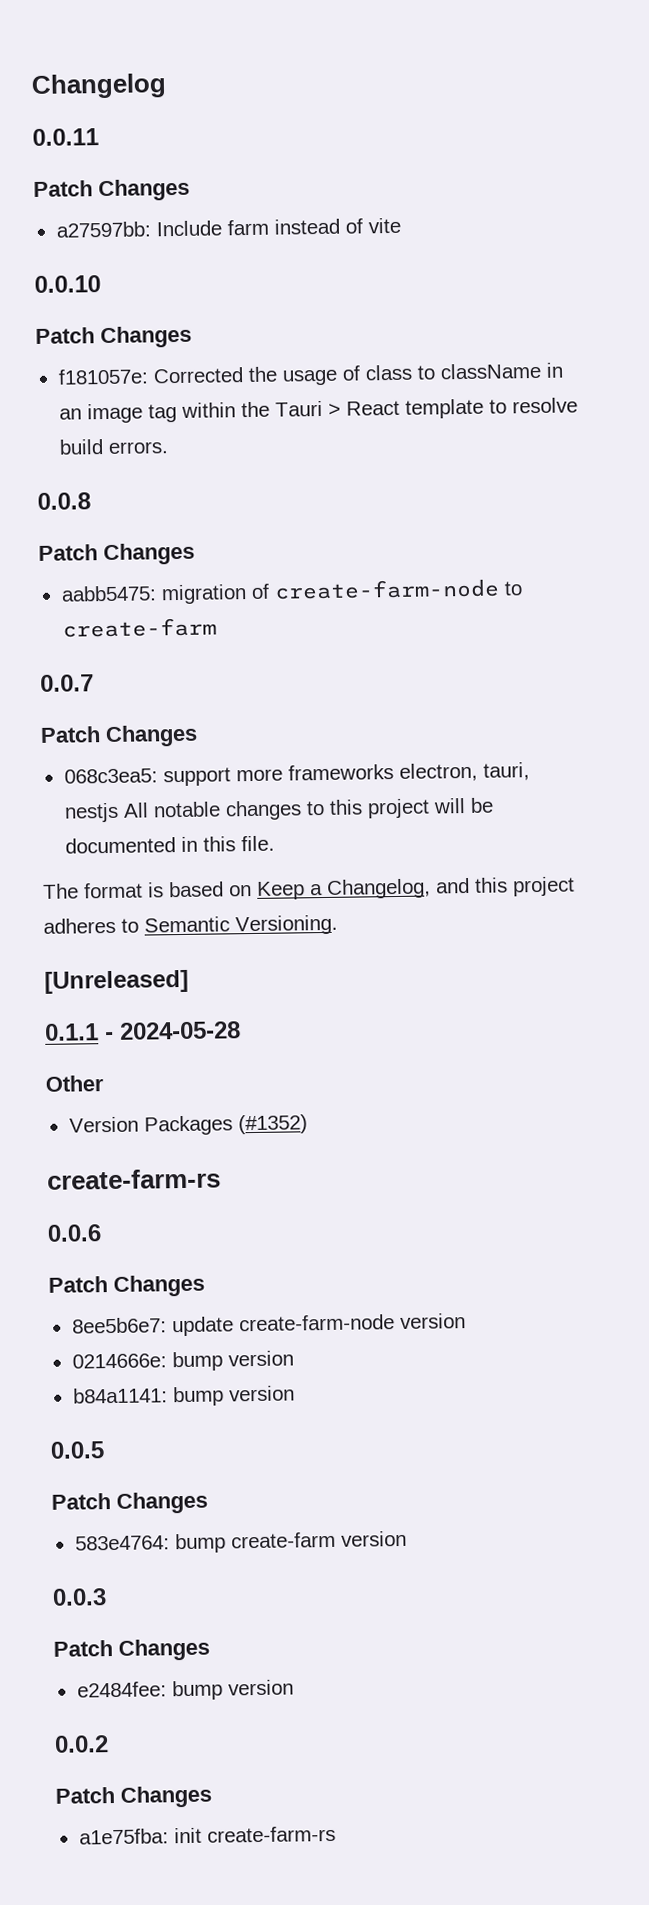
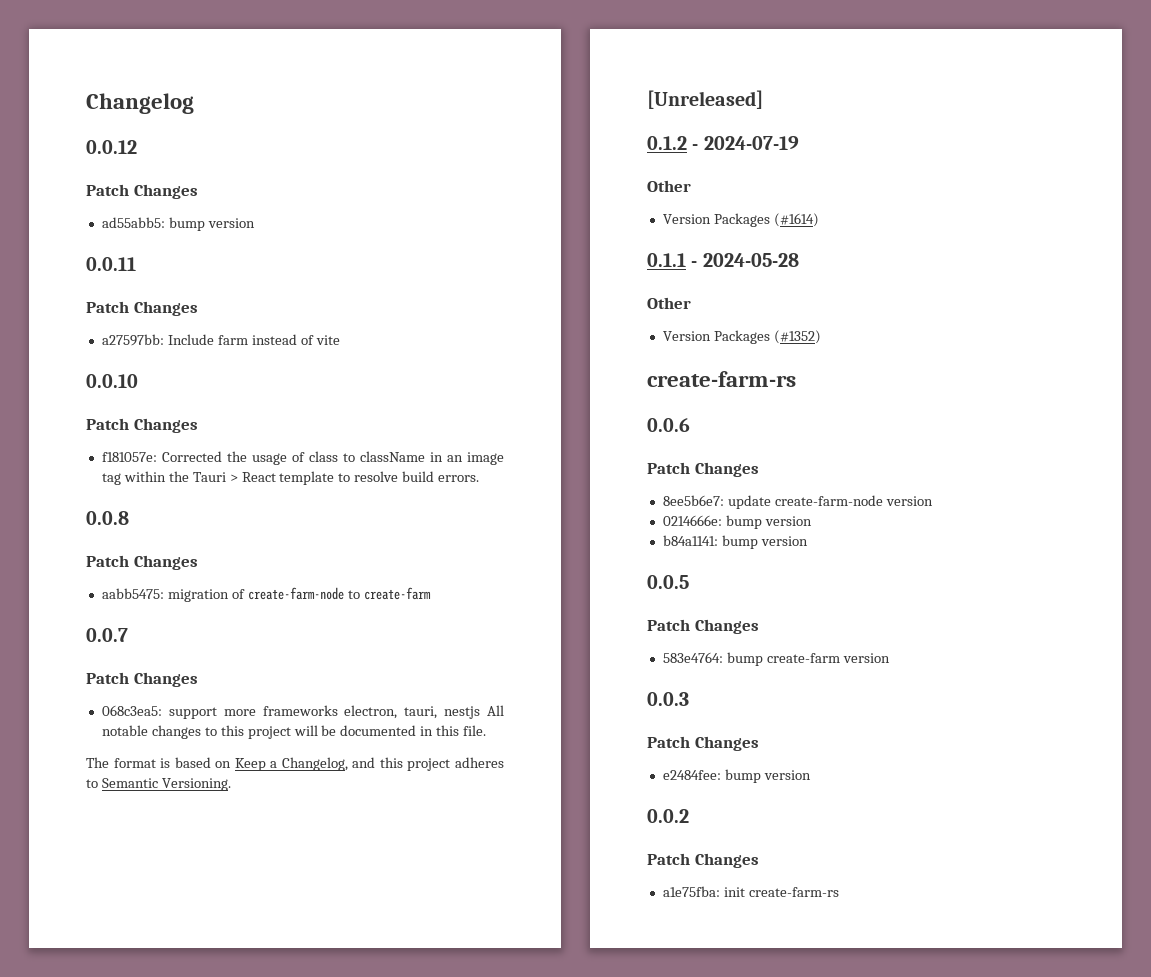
(167, 86) none -> [86,140,137,154] [86,184,198,199] [101,217,255,231] // 0.0.12 // Patch Changes // ad55abb5: bump version
(189, 981) none -> [647,136,799,150] [647,180,691,192] [662,213,819,227] // 0.1.2 - 2024-07-19 // Other // Version Packages (#1614)

